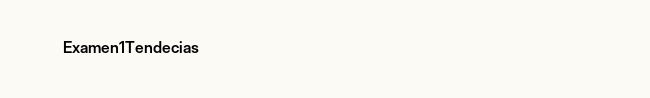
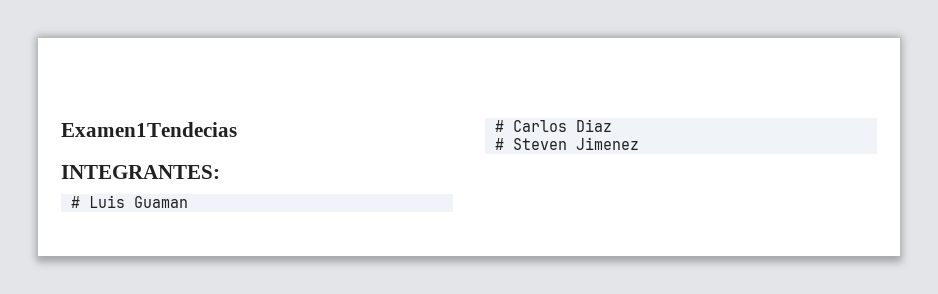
(199, 47) none -> [61,165,220,179] [70,195,188,208] [494,119,612,132] [494,137,639,150] // INTEGRANTES: // # Luis Guaman // # Carlos Diaz // # Steven Jimenez

